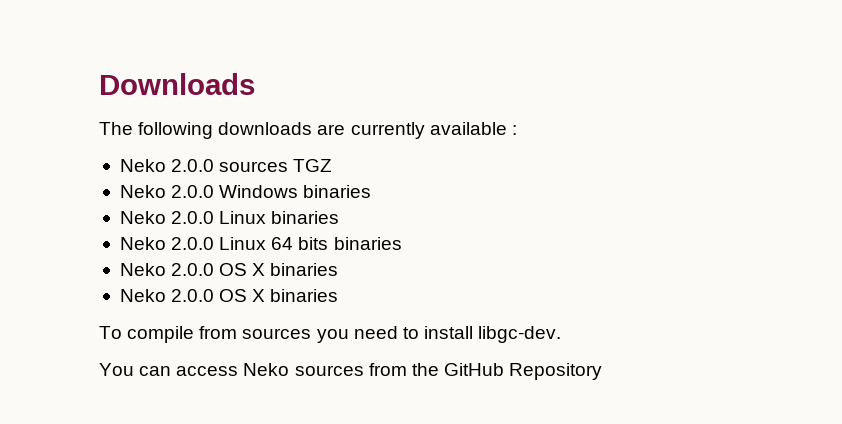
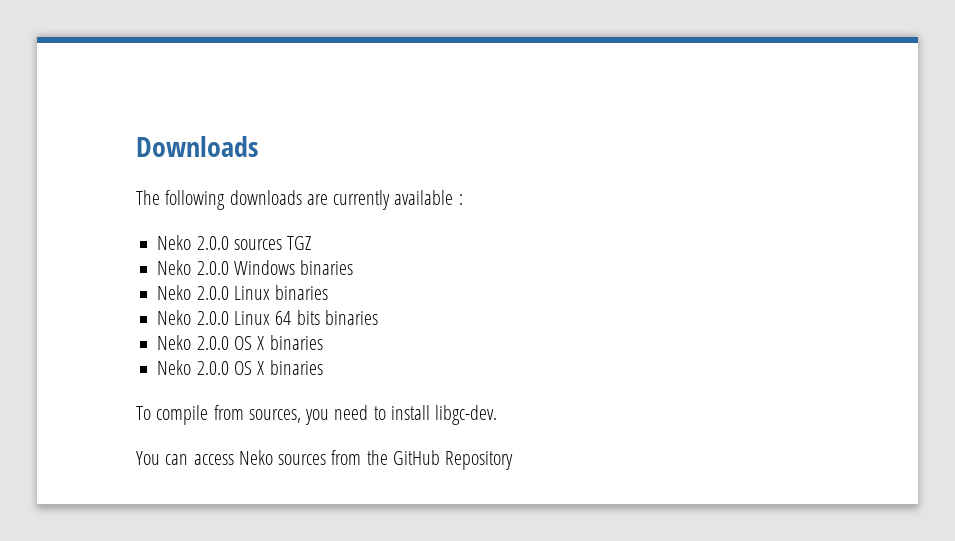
[242,328,312,339] sources -> [248,409,301,423] sources,

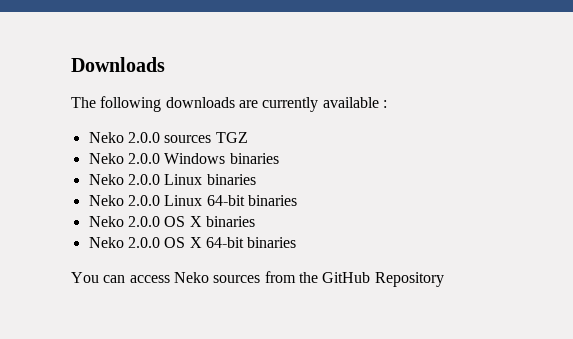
[275,310,320,325] 64 bits -> [206,195,245,206] 64-bit
[269,360,323,375] [136,405,498,425] binaries // To compile from sources, you need to install libgc-dev. -> [205,237,297,248] 64-bit binaries

